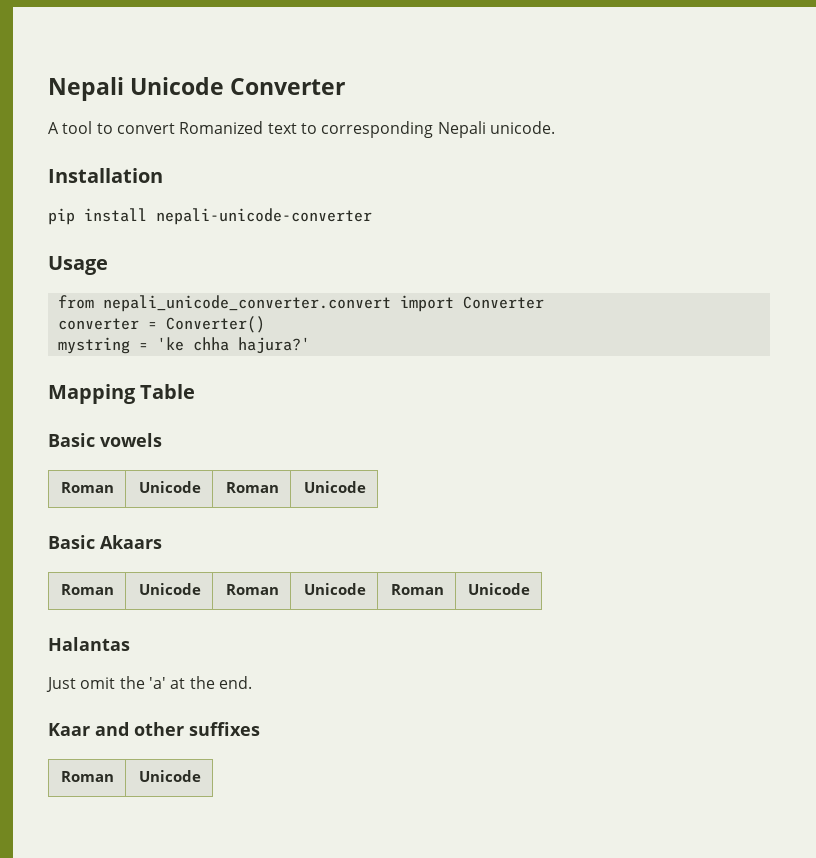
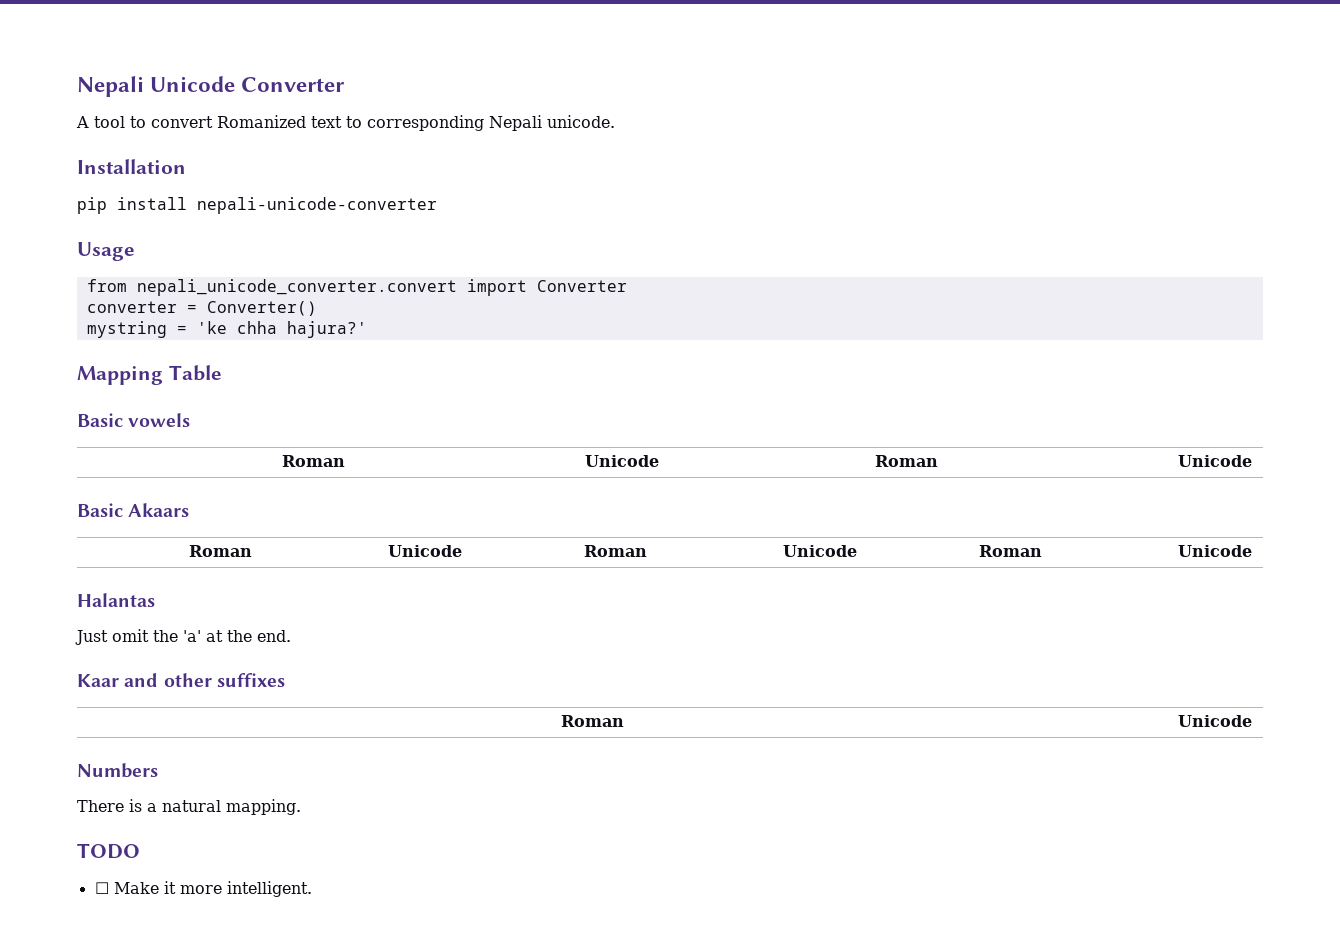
(202, 776) none -> [77,763,158,778] [77,799,301,815] [77,843,140,859] [94,881,312,897] // Numbers // There is a natural mapping. // TODO // ☐ Make it more intelligent.

